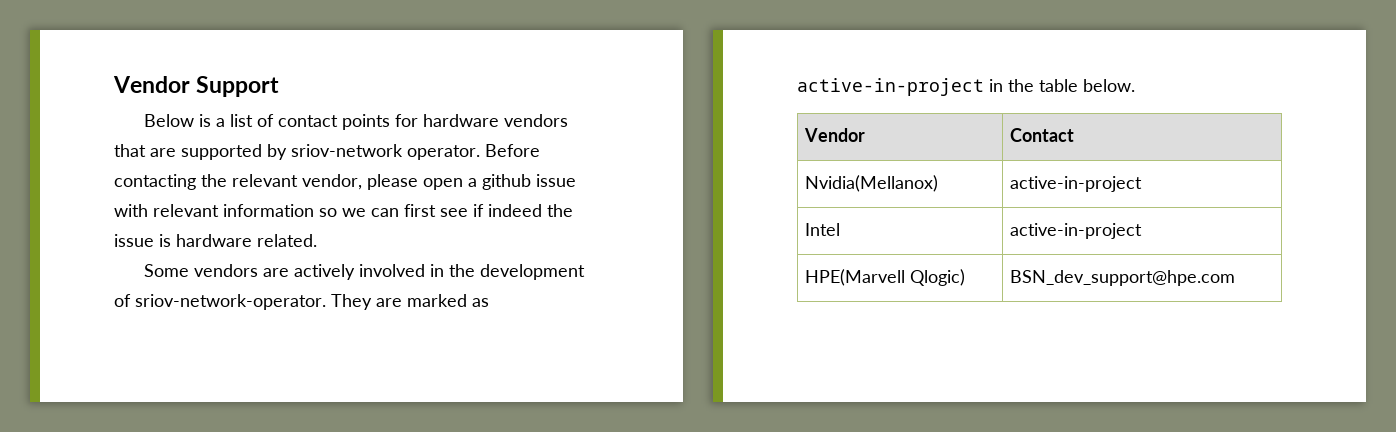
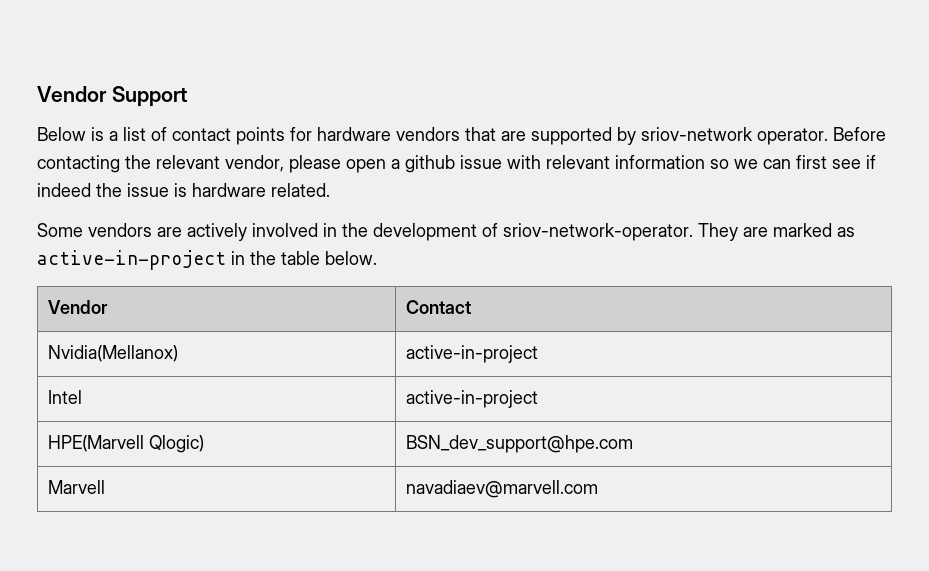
(1236, 278) none -> [48,480,106,494] [406,480,599,498] // Marvell | navadiaev@marvell.com

